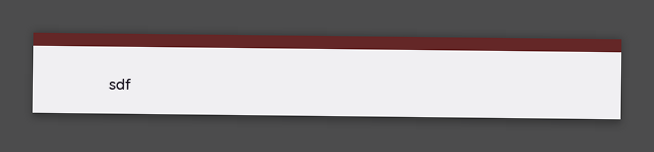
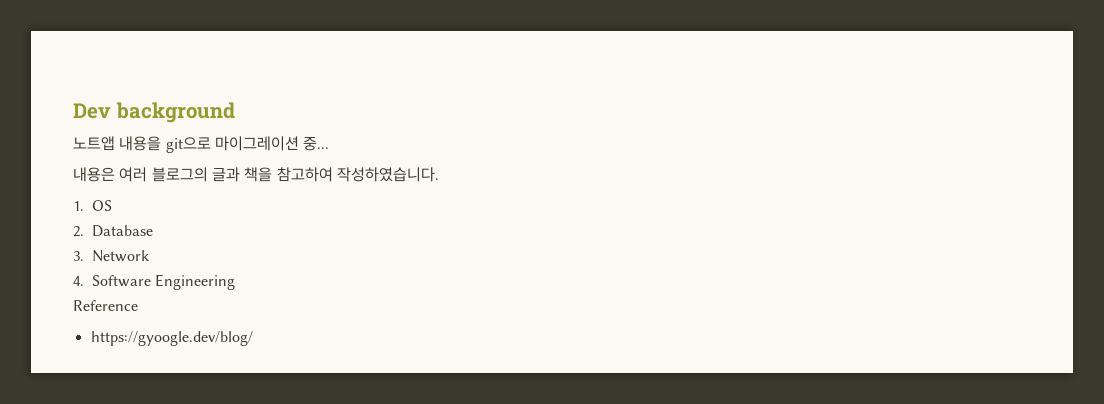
[108,78,131,90] sdf -> [73,102,235,123] [73,136,330,153] [73,167,439,182] [73,200,112,211] [73,225,153,237] [73,250,149,262] [73,274,236,290] [73,300,138,311] [90,331,253,346] Dev background // 노트앱 내용을 git으로 마이그레이션 중... // 내용은 여러 블로그의 글과 책을 참고하여 작성하였습니다. // 1. OS // 2. Database // 3. Network // 4. Software Engineering // Reference // https://gyoogle.dev/blog/

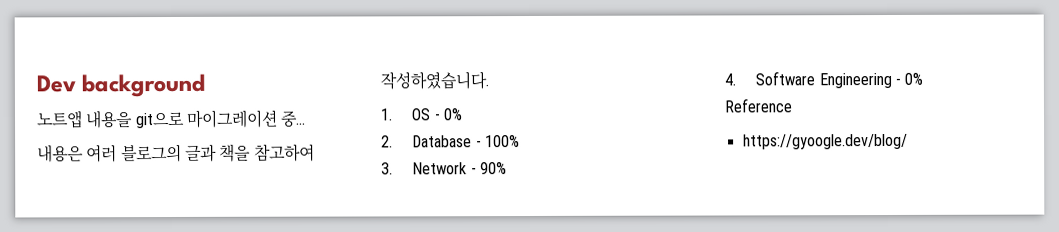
(112, 205) none -> [433,108,464,121] - 0%
(153, 231) none -> [475,135,521,148] - 100%
(149, 256) none -> [470,162,508,175] - 90%
(236, 282) none -> [895,72,924,85] - 0%

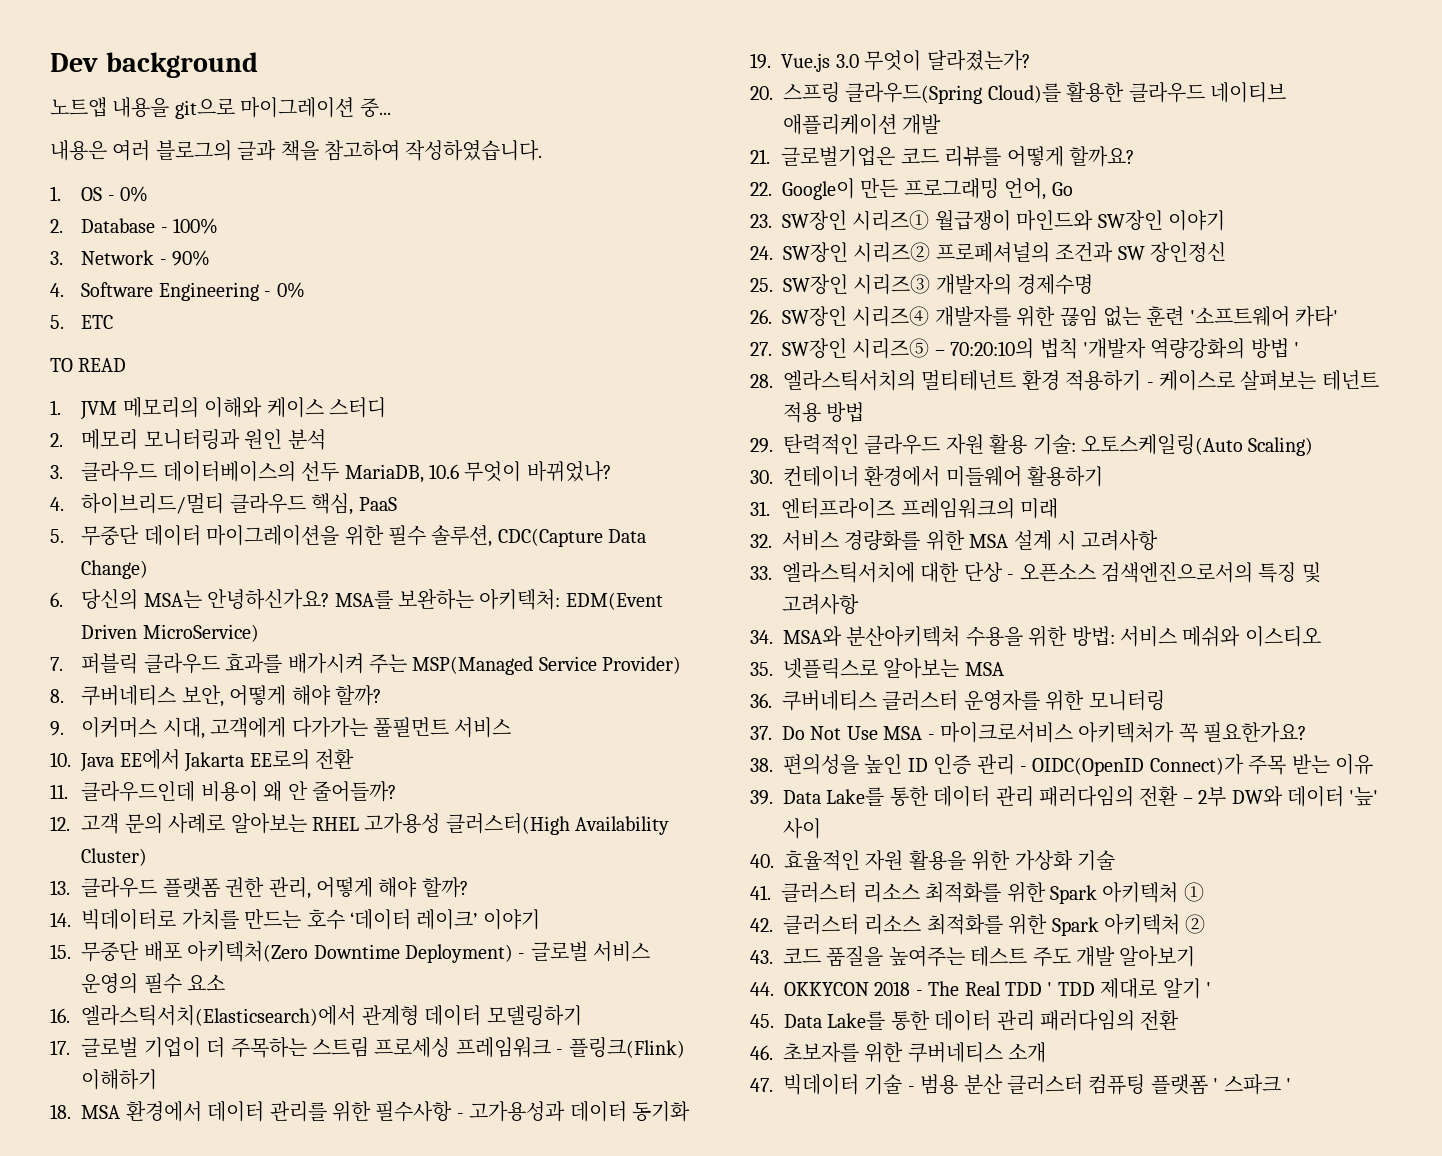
[724,98,792,113] [742,133,908,150] Reference // https://gyoogle.dev/blog/ -> [50,315,114,329] [50,358,127,372] [50,397,386,420] [50,429,326,450] [50,461,611,483] [50,493,397,515] [50,525,647,547] [81,560,149,579] [50,589,663,610] [81,624,259,642] [50,653,682,675] [50,685,381,707] [50,717,512,739] [50,749,354,772] [50,781,396,802] [50,813,670,835] [81,848,148,866] [50,877,468,899] [50,909,540,930] [50,941,651,963] [81,973,226,994] [50,1005,582,1026] [50,1037,685,1058] [81,1069,158,1090] [50,1101,690,1122] [750,50,1030,72] [750,82,1286,104] [783,114,942,135] [750,146,1134,167] [750,178,1073,200] [750,209,1225,231] [750,242,1226,263] [750,274,1094,295] [750,306,1339,327] [750,338,1300,359] [750,370,1379,391] [783,402,865,423] [750,434,1314,456] [750,466,1104,487] [750,498,1059,519] [750,530,1159,551] [750,562,1321,583] [782,594,859,615] [750,626,1321,647] [750,658,1004,679] [750,690,1165,711] [750,722,1307,743] [750,754,1373,776] [750,786,1379,807] [783,818,821,839] [750,850,1115,871] [750,882,1204,904] [750,914,1206,936] [750,946,1196,967] [750,978,1211,999] [750,1010,1180,1031] [750,1042,1047,1063] [750,1074,1291,1095] 5. ETC // TO READ // 1. JVM 메모리의 이해와 케이스 스터디 // 2. 메모리 모니터링과 원인 분석 // 3. 클라우드 데이터베이스의 선두 MariaDB, 10.6 무엇이 바뀌었나? // 4. 하이브리드/멀티 클라우드 핵심, PaaS // 5. 무중단 데이터 마이그레이션을 위한 필수 솔루션, CDC(Capture Data Change) // 6. 당신의 MSA는 안녕하신가요? MSA를 보완하는 아키텍처: EDM(Event Driven MicroService) // 7. 퍼블릭 클라우드 효과를 배가시켜 주는 MSP(Managed Service Provider) // 8. 쿠버네티스 보안, 어떻게 해야 할까? // 9. 이커머스 시대, 고객에게 다가가는 풀필먼트 서비스 // 10. Java EE에서 Jakarta EE로의 전환 // 11. 클라우드인데 비용이 왜 안 줄어들까? // 12. 고객 문의 사례로 알아보는 RHEL 고가용성 클러스터(High Availability Cluster) // 13. 클라우드 플랫폼 권한 관리, 어떻게 해야 할까? // 14. 빅데이터로 가치를 만드는 호수 ‘데이터 레이크’ 이야기 // 15. 무중단 배포 아키텍처(Zero Downtime Deployment) - 글로벌 서비스 운영의 필수 요소 // 16. 엘라스틱서치(Elasticsearch)에서 관계형 데이터 모델링하기 // 17. 글로벌 기업이 더 주목하는 스트림 프로세싱 프레임워크 - 플링크(Flink) 이해하기 // 18. MSA 환경에서 데이터 관리를 위한 필수사항 - 고가용성과 데이터 동기화 // 19. Vue.js 3.0 무엇이 달라졌는가? // 20. 스프링 클라우드(Spring Cloud)를 활용한 클라우드 네이티브 애플리케이션 개발 // 21. 글로벌기업은 코드 리뷰를 어떻게 할까요? // 22. Google이 만든 프로그래밍 언어, Go // 23. SW장인 시리즈① 월급쟁이 마인드와 SW장인 이야기 // 24. SW장인 시리즈② 프로페셔널의 조건과 SW 장인정신 // 25. SW장인 시리즈③ 개발자의 경제수명 // 26. SW장인 시리즈④ 개발자를 위한 끊임 없는 훈련 '소프트웨어 카타' // 27. SW장인 시리즈⑤ – 70:20:10의 법칙 '개발자 역량강화의 방법 ' // 28. 엘라스틱서치의 멀티테넌트 환경 적용하기 - 케이스로 살펴보는 테넌트 적용 방법 // 29. 탄력적인 클라우드 자원 활용 기술: 오토스케일링(Auto Scaling) // 30. 컨테이너 환경에서 미들웨어 활용하기 // 31. 엔터프라이즈 프레임워크의 미래 // 32. 서비스 경량화를 위한 MSA 설계 시 고려사항 // 33. 엘라스틱서치에 대한 단상 - 오픈소스 검색엔진으로서의 특징 및 고려사항 // 34. MSA와 분산아키텍처 수용을 위한 방법: 서비스 메쉬와 이스티오 // 35. 넷플릭스로 알아보는 MSA // 36. 쿠버네티스 클러스터 운영자를 위한 모니터링 // 37. Do Not Use MSA - 마이크로서비스 아키텍처가 꼭 필요한가요? // 38. 편의성을 높인 ID 인증 관리 - OIDC(OpenID Connect)가 주목 받는 이유 // 39. Data Lake를 통한 데이터 관리 패러다임의 전환 – 2부 DW와 데이터 '늪' 사이 // 40. 효율적인 자원 활용을 위한 가상화 기술 // 41. 클러스터 리소스 최적화를 위한 Spark 아키텍처 ① // 42. 클러스터 리소스 최적화를 위한 Spark 아키텍처 ② // 43. 코드 품질을 높여주는 테스트 주도 개발 알아보기 // 44. OKKYCON 2018 - The Real TDD ' TDD 제대로 알기 ' // 45. Data Lake를 통한 데이터 관리 패러다임의 전환 // 46. 초보자를 위한 쿠버네티스 소개 // 47. 빅데이터 기술 - 범용 분산 클러스터 컴퓨팅 플랫폼 ' 스파크 '

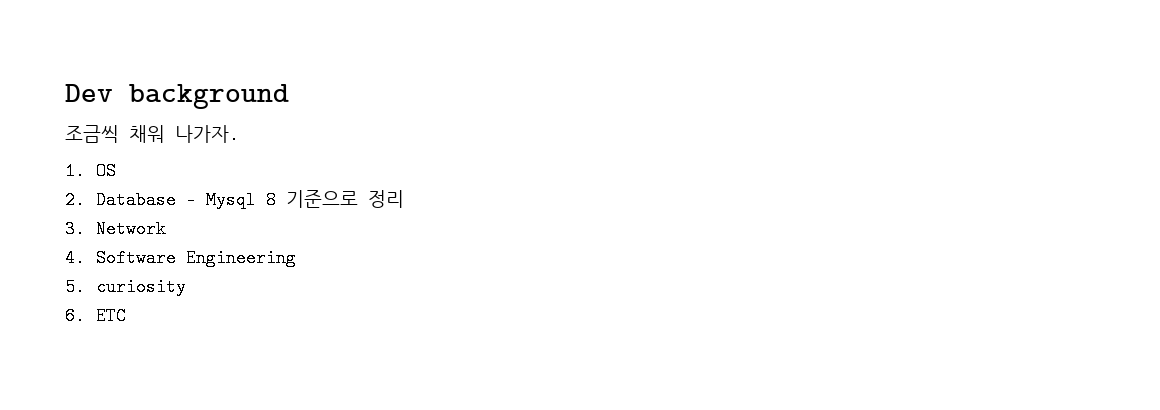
[50,97,391,119] [50,140,543,161] 노트앱 내용을 git으로 마이그레이션 중... // 내용은 여러 블로그의 글과 책을 참고하여 작성하였습니다. -> [65,125,239,144] 조금씩 채워 나가자.
[107,186,149,202] - 0% -> (116, 171) none
[173,218,219,234] 100% -> [205,190,404,209] Mysql 8 기준으로 정리
[159,250,211,266] - 90% -> (166, 229) none
[264,282,305,298] [50,315,114,329] [50,358,127,372] [50,397,386,420] [50,429,326,450] [50,461,611,483] [50,493,397,515] [50,525,647,547] [81,560,149,579] [50,589,663,610] [81,624,259,642] [50,653,682,675] [50,685,381,707] [50,717,512,739] [50,749,354,772] [50,781,396,802] [50,813,670,835] [81,848,148,866] [50,877,468,899] [50,909,540,930] [50,941,651,963] [81,973,226,994] [50,1005,582,1026] [50,1037,685,1058] [81,1069,158,1090] [50,1101,690,1122] [750,50,1030,72] [750,82,1286,104] [783,114,942,135] [750,146,1134,167] [750,178,1073,200] [750,209,1225,231] [750,242,1226,263] [750,274,1094,295] [750,306,1339,327] [750,338,1300,359] [750,370,1379,391] [783,402,865,423] [750,434,1314,456] [750,466,1104,487] [750,498,1059,519] [750,530,1159,551] [750,562,1321,583] [782,594,859,615] [750,626,1321,647] [750,658,1004,679] [750,690,1165,711] [750,722,1307,743] [750,754,1373,776] [750,786,1379,807] [783,818,821,839] [750,850,1115,871] [750,882,1204,904] [750,914,1206,936] [750,946,1196,967] [750,978,1211,999] [750,1010,1180,1031] [750,1042,1047,1063] [750,1074,1291,1095] - 0% // 5. ETC // TO READ // 1. JVM 메모리의 이해와 케이스 스터디 // 2. 메모리 모니터링과 원인 분석 // 3. 클라우드 데이터베이스의 선두 MariaDB, 10.6 무엇이 바뀌었나? // 4. 하이브리드/멀티 클라우드 핵심, PaaS // 5. 무중단 데이터 마이그레이션을 위한 필수 솔루션, CDC(Capture Data Change) // 6. 당신의 MSA는 안녕하신가요? MSA를 보완하는 아키텍처: EDM(Event Driven MicroService) // 7. 퍼블릭 클라우드 효과를 배가시켜 주는 MSP(Managed Service Provider) // 8. 쿠버네티스 보안, 어떻게 해야 할까? // 9. 이커머스 시대, 고객에게 다가가는 풀필먼트 서비스 // 10. Java EE에서 Jakarta EE로의 전환 // 11. 클라우드인데 비용이 왜 안 줄어들까? // 12. 고객 문의 사례로 알아보는 RHEL 고가용성 클러스터(High Availability Cluster) // 13. 클라우드 플랫폼 권한 관리, 어떻게 해야 할까? // 14. 빅데이터로 가치를 만드는 호수 ‘데이터 레이크’ 이야기 // 15. 무중단 배포 아키텍처(Zero Downtime Deployment) - 글로벌 서비스 운영의 필수 요소 // 16. 엘라스틱서치(Elasticsearch)에서 관계형 데이터 모델링하기 // 17. 글로벌 기업이 더 주목하는 스트림 프로세싱 프레임워크 - 플링크(Flink) 이해하기 // 18. MSA 환경에서 데이터 관리를 위한 필수사항 - 고가용성과 데이터 동기화 // 19. Vue.js 3.0 무엇이 달라졌는가? // 20. 스프링 클라우드(Spring Cloud)를 활용한 클라우드 네이티브 애플리케이션 개발 // 21. 글로벌기업은 코드 리뷰를 어떻게 할까요? // 22. Google이 만든 프로그래밍 언어, Go // 23. SW장인 시리즈① 월급쟁이 마인드와 SW장인 이야기 // 24. SW장인 시리즈② 프로페셔널의 조건과 SW 장인정신 // 25. SW장인 시리즈③ 개발자의 경제수명 // 26. SW장인 시리즈④ 개발자를 위한 끊임 없는 훈련 '소프트웨어 카타' // 27. SW장인 시리즈⑤ – 70:20:10의 법칙 '개발자 역량강화의 방법 ' // 28. 엘라스틱서치의 멀티테넌트 환경 적용하기 - 케이스로 살펴보는 테넌트 적용 방법 // 29. 탄력적인 클라우드 자원 활용 기술: 오토스케일링(Auto Scaling) // 30. 컨테이너 환경에서 미들웨어 활용하기 // 31. 엔터프라이즈 프레임워크의 미래 // 32. 서비스 경량화를 위한 MSA 설계 시 고려사항 // 33. 엘라스틱서치에 대한 단상 - 오픈소스 검색엔진으로서의 특징 및 고려사항 // 34. MSA와 분산아키텍처 수용을 위한 방법: 서비스 메쉬와 이스티오 // 35. 넷플릭스로 알아보는 MSA // 36. 쿠버네티스 클러스터 운영자를 위한 모니터링 // 37. Do Not Use MSA - 마이크로서비스 아키텍처가 꼭 필요한가요? // 38. 편의성을 높인 ID 인증 관리 - OIDC(OpenID Connect)가 주목 받는 이유 // 39. Data Lake를 통한 데이터 관리 패러다임의 전환 – 2부 DW와 데이터 '늪' 사이 // 40. 효율적인 자원 활용을 위한 가상화 기술 // 41. 클러스터 리소스 최적화를 위한 Spark 아키텍처 ① // 42. 클러스터 리소스 최적화를 위한 Spark 아키텍처 ② // 43. 코드 품질을 높여주는 테스트 주도 개발 알아보기 // 44. OKKYCON 2018 - The Real TDD ' TDD 제대로 알기 ' // 45. Data Lake를 통한 데이터 관리 패러다임의 전환 // 46. 초보자를 위한 쿠버네티스 소개 // 47. 빅데이터 기술 - 범용 분산 클러스터 컴퓨팅 플랫폼 ' 스파크 ' -> [65,278,186,296] [65,307,126,325] // 5. curiosity // 6. ETC

